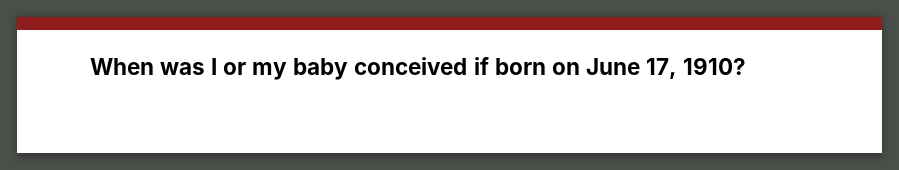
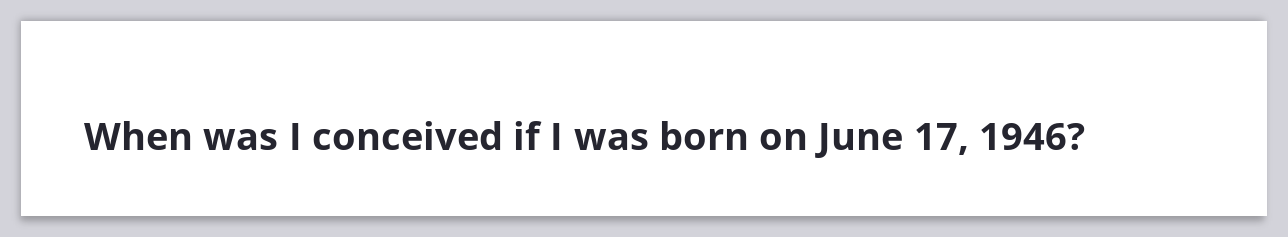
[223,57,489,80] or my baby conceived if -> [311,121,649,150] conceived if I was
[682,57,746,75] 1910? -> [978,123,1085,150] 1946?

